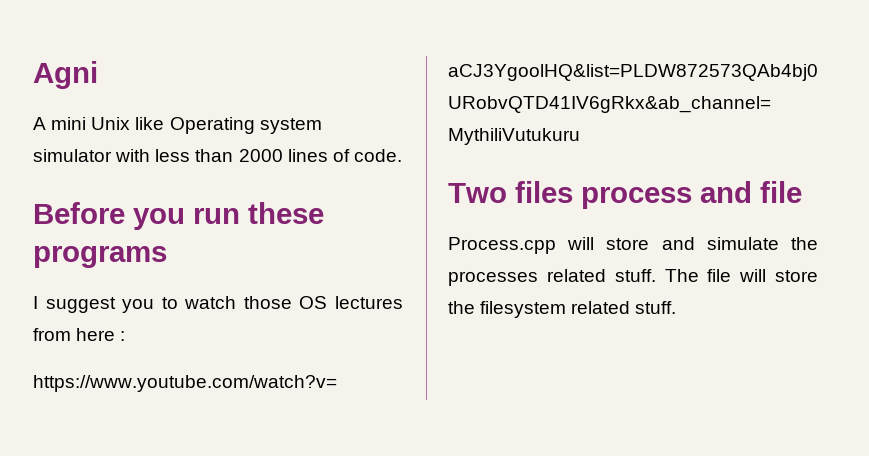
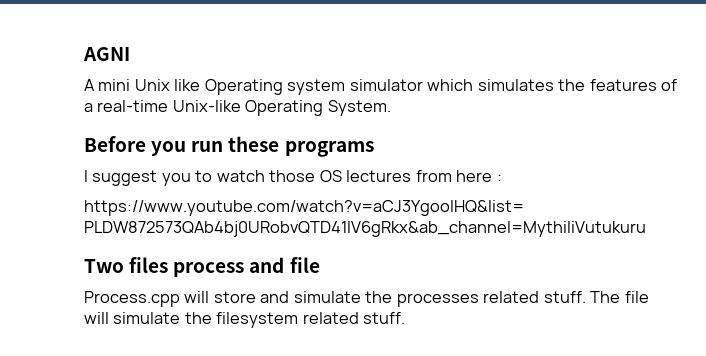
[33,61,98,89] Agni -> [83,47,130,61] AGNI
[115,149,402,162] with less than 2000 lines of code. -> [427,79,678,91] [84,100,391,116] which simulates the features of a real-time Unix-like Operating System.
[774,270,818,282] store -> [113,312,181,324] simulate

